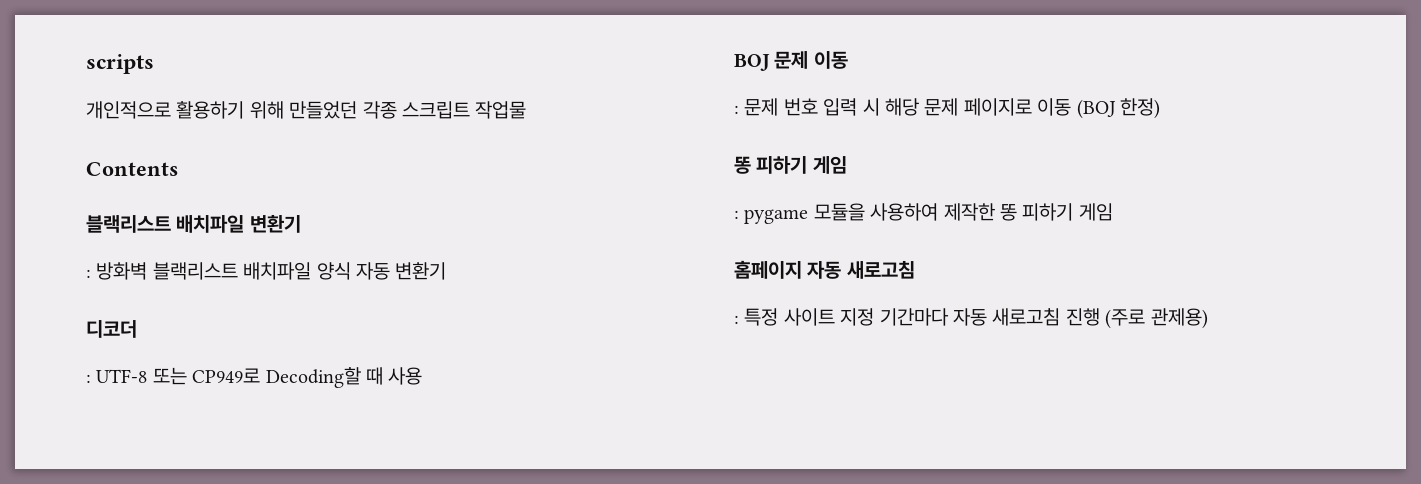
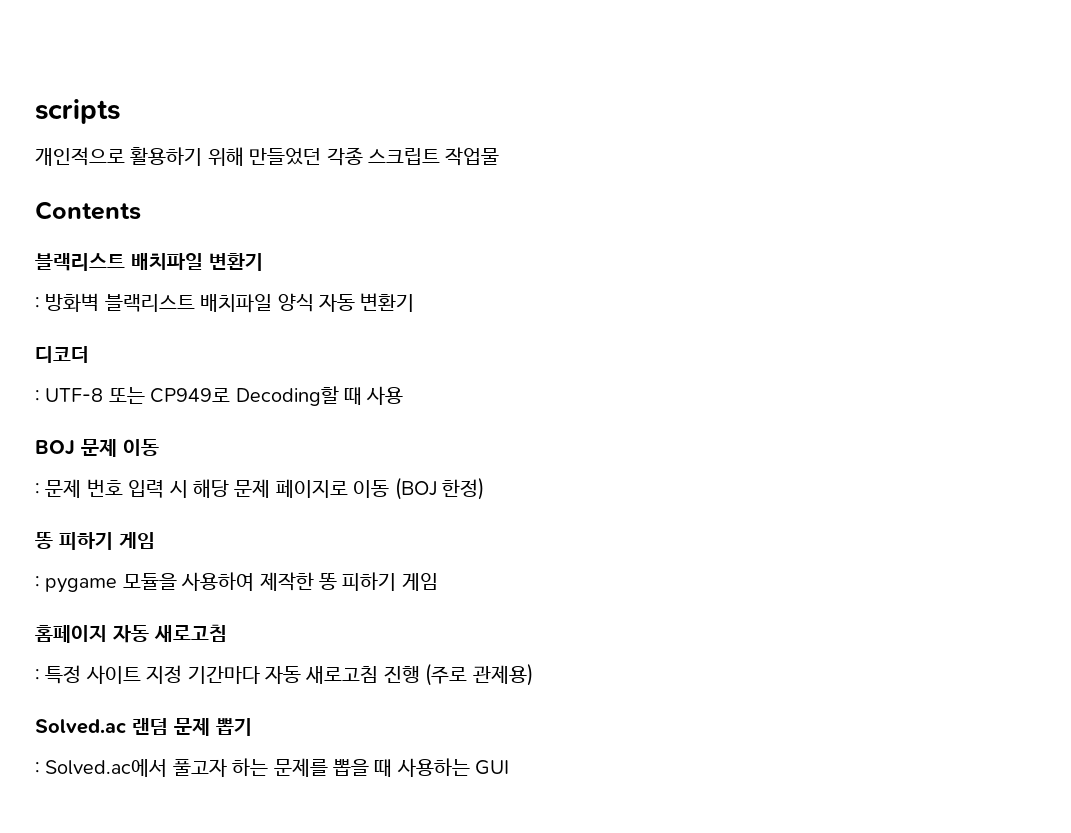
(1208, 318) none -> [35,718,252,736] [35,758,510,777] // Solved.ac 랜덤 문제 뽑기 // : Solved.ac에서 풀고자 하는 문제를 뽑을 때 사용하는 GUI

